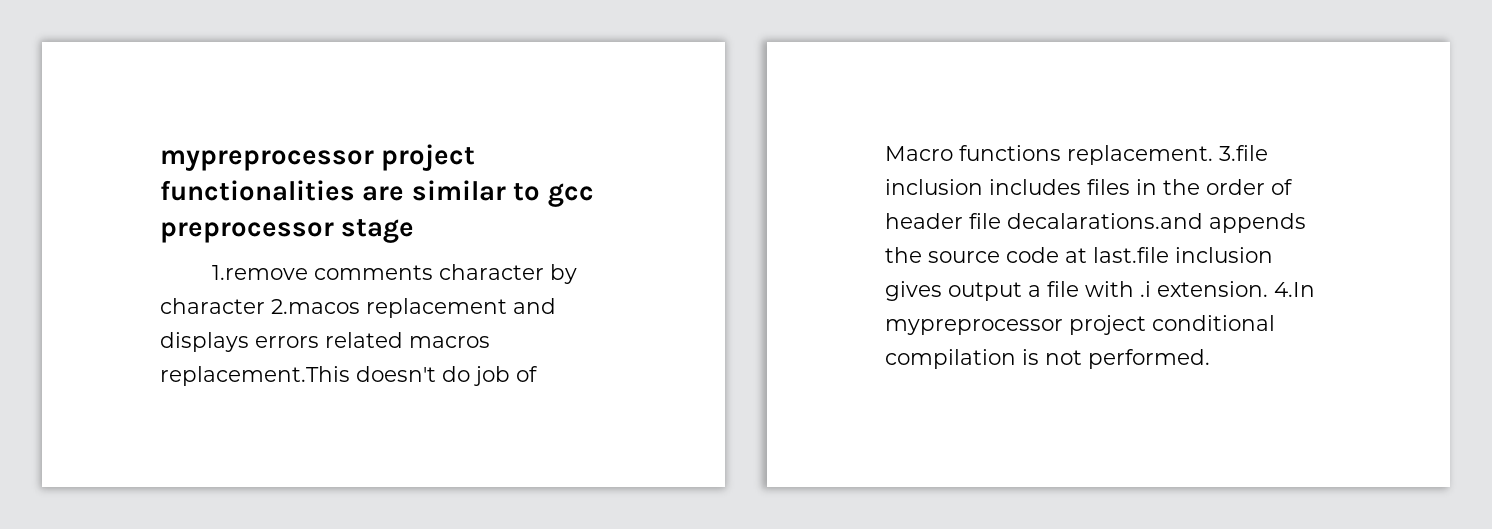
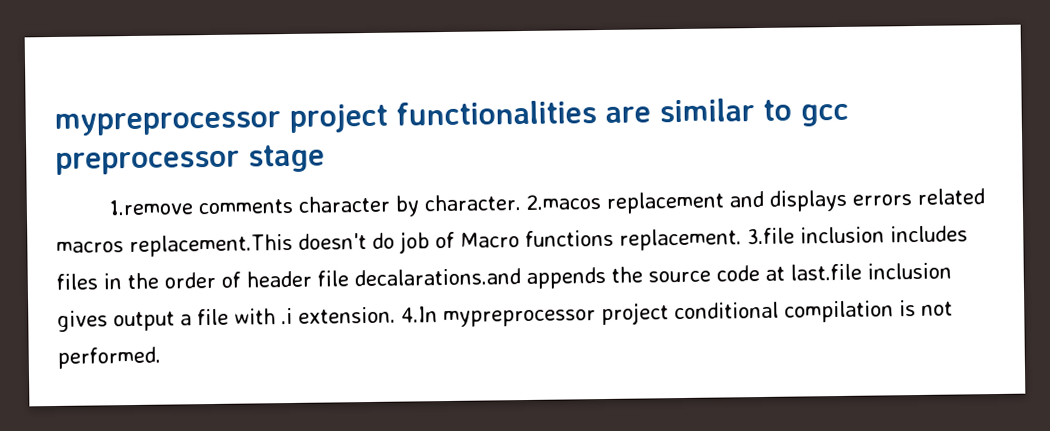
[160,298,265,314] character -> [423,194,521,212] character.

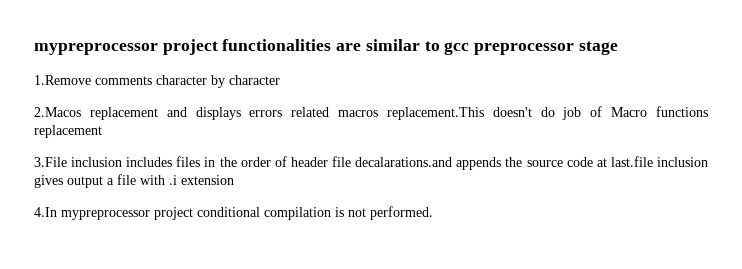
[108,199,193,216] 1.remove -> [34,75,91,85] 1.Remove
[423,194,601,212] character. 2.macos -> [229,75,280,85] [34,107,81,117] character // 2.Macos
[618,227,795,251] replacement. 3.file -> [34,125,102,138] [34,157,67,167] replacement // 3.File
[298,306,396,324] extension. -> [181,175,234,185] extension //

